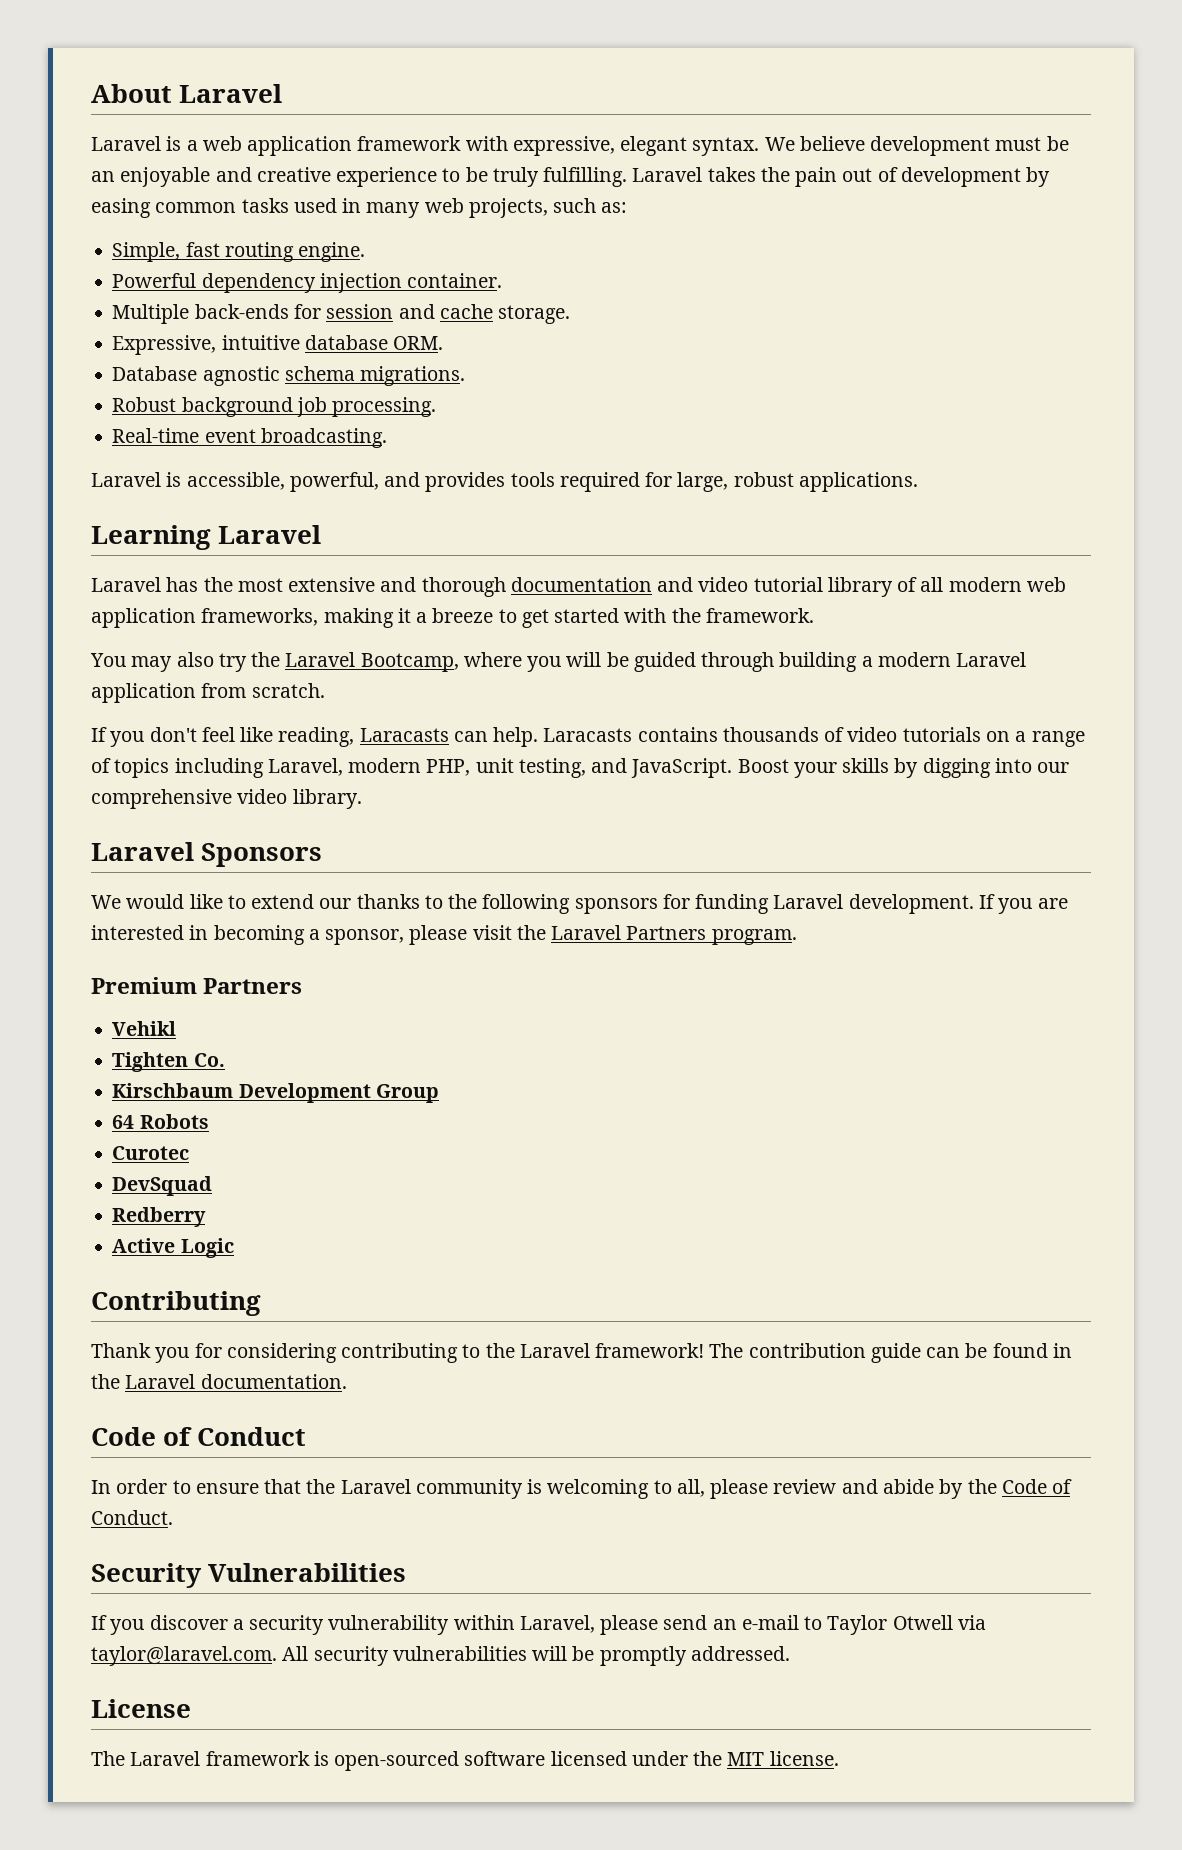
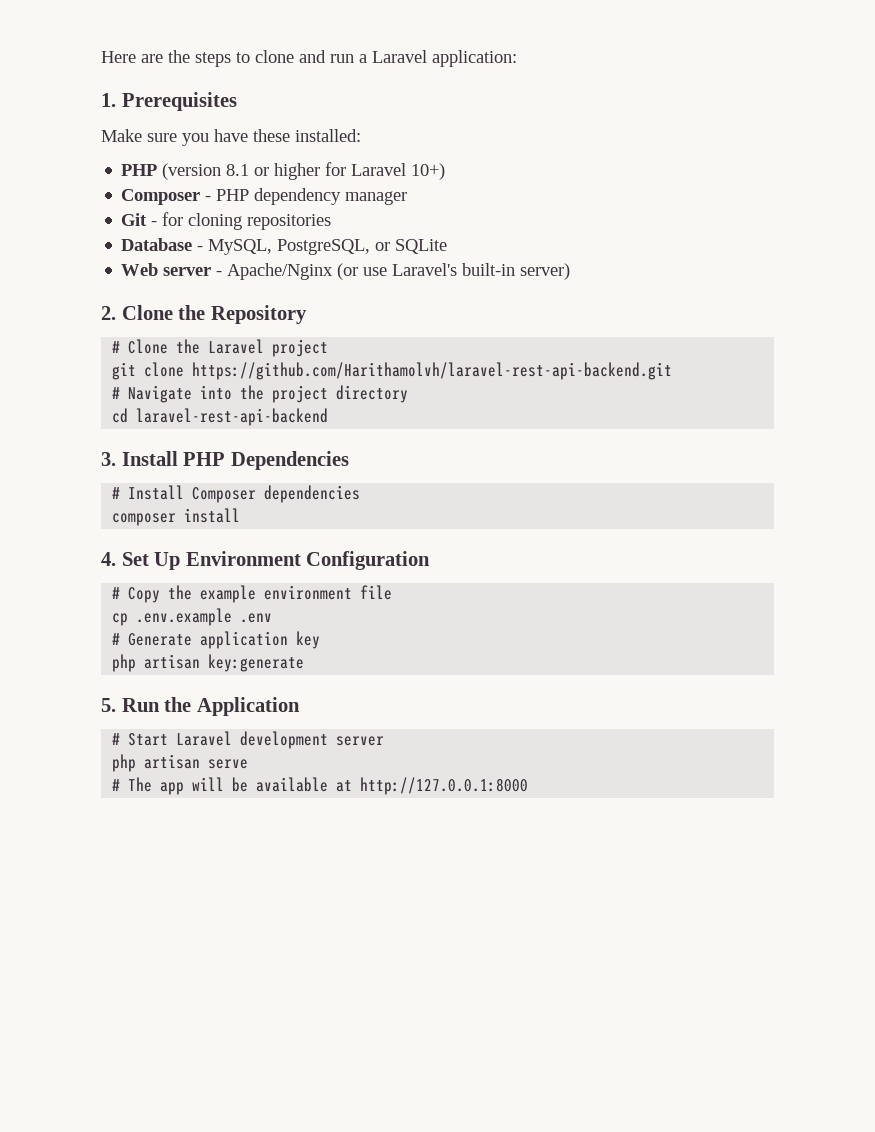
[91,84,283,103] [91,136,1069,156] [91,167,1051,187] [91,198,628,218] [112,242,366,262] [112,273,503,293] [112,304,571,324] [112,335,444,355] [112,366,466,386] [112,397,437,417] [112,428,387,448] [91,472,918,492] [91,525,322,550] [91,577,1066,597] [91,608,814,628] [90,652,1027,672] [91,683,325,703] [91,727,1085,747] [91,758,1070,778] [91,789,362,809] [91,842,323,867] [91,894,1068,914] [91,925,797,945] [91,977,303,994] [112,1021,177,1036] [112,1052,225,1072] [112,1083,439,1103] [112,1114,209,1129] [112,1146,190,1160] [112,1176,213,1196] [112,1207,207,1227] [112,1238,234,1258] [91,1291,261,1316] [91,1343,1072,1363] [91,1374,347,1389] [91,1427,307,1446] [91,1479,1073,1499] [91,1510,173,1525] [91,1563,407,1588] [91,1615,986,1635] [91,1646,790,1666] [91,1699,191,1718] [91,1751,839,1771] About Laravel // Laravel is a web application framework with expressive, elegant syntax. We believe development must be an enjoyable and creative experience to be truly fulfilling. Laravel takes the pain out of development by easing common tasks used in many web projects, such as: // Simple, fast routing engine. // Powerful dependency injection container. // Multiple back-ends for session and cache storage. // Expressive, intuitive database ORM. // Database agnostic schema migrations. // Robust background job processing. // Real-time event broadcasting. // Laravel is accessible, powerful, and provides tools required for large, robust applications. // Learning Laravel // Laravel has the most extensive and thorough documentation and video tutorial library of all modern web application frameworks, making it a breeze to get started with the framework. // You may also try the Laravel Bootcamp, where you will be guided through building a modern Laravel application from scratch. // If you don't feel like reading, Laracasts can help. Laracasts contains thousands of video tutorials on a range of topics including Laravel, modern PHP, unit testing, and JavaScript. Boost your skills by digging into our comprehensive video library. // Laravel Sponsors // We would like to extend our thanks to the following sponsors for funding Laravel development. If you are interested in becoming a sponsor, please visit the Laravel Partners program. // Premium Partners // Vehikl // Tighten Co. // Kirschbaum Development Group // 64 Robots // Curotec // DevSquad // Redberry // Active Logic // Contributing // Thank you for considering contributing to the Laravel framework! The contribution guide can be found in the Laravel documentation. // Code of Conduct // In order to ensure that the Laravel community is welcoming to all, please review and abide by the Code of Conduct. // Security Vulnerabilities // If you discover a security vulnerability within Laravel, please send an e-mail to Taylor Otwell via taylor@laravel.com. All security vulnerabilities will be promptly addressed. // License // The Laravel framework is open-sourced software licensed under the MIT license. -> [101,50,517,67] [101,92,237,111] [101,129,361,146] [121,162,446,180] [121,188,408,205] [121,212,332,230] [121,238,448,255] [121,263,571,280] [101,305,307,324] [112,339,329,357] [112,362,673,380] [112,385,409,403] [112,408,329,426] [101,451,349,470] [112,485,361,503] [112,508,241,526] [101,551,431,570] [112,585,393,603] [112,608,273,626] [112,631,321,649] [112,654,305,672] [101,697,300,716] [112,731,385,749] [112,754,249,772] [112,777,529,795] Here are the steps to clone and run a Laravel application: // 1. Prerequisites // Make sure you have these installed: // PHP (version 8.1 or higher for Laravel 10+) // Composer - PHP dependency manager // Git - for cloning repositories // Database - MySQL, PostgreSQL, or SQLite // Web server - Apache/Nginx (or use Laravel's built-in server) // 2. Clone the Repository // # Clone the Laravel project // git clone https://github.com/Harithamolvh/laravel-rest-api-backend.git // # Navigate into the project directory // cd laravel-rest-api-backend // 3. Install PHP Dependencies // # Install Composer dependencies // composer install // 4. Set Up Environment Configuration // # Copy the example environment file // cp .env.example .env // # Generate application key // php artisan key:generate // 5. Run the Application // # Start Laravel development server // php artisan serve // # The app will be available at http://127.0.0.1:8000

